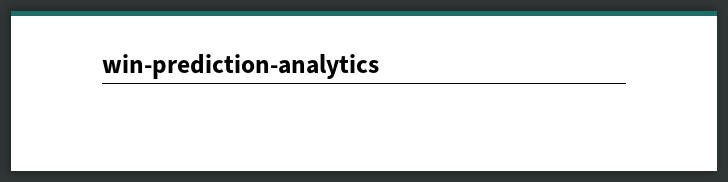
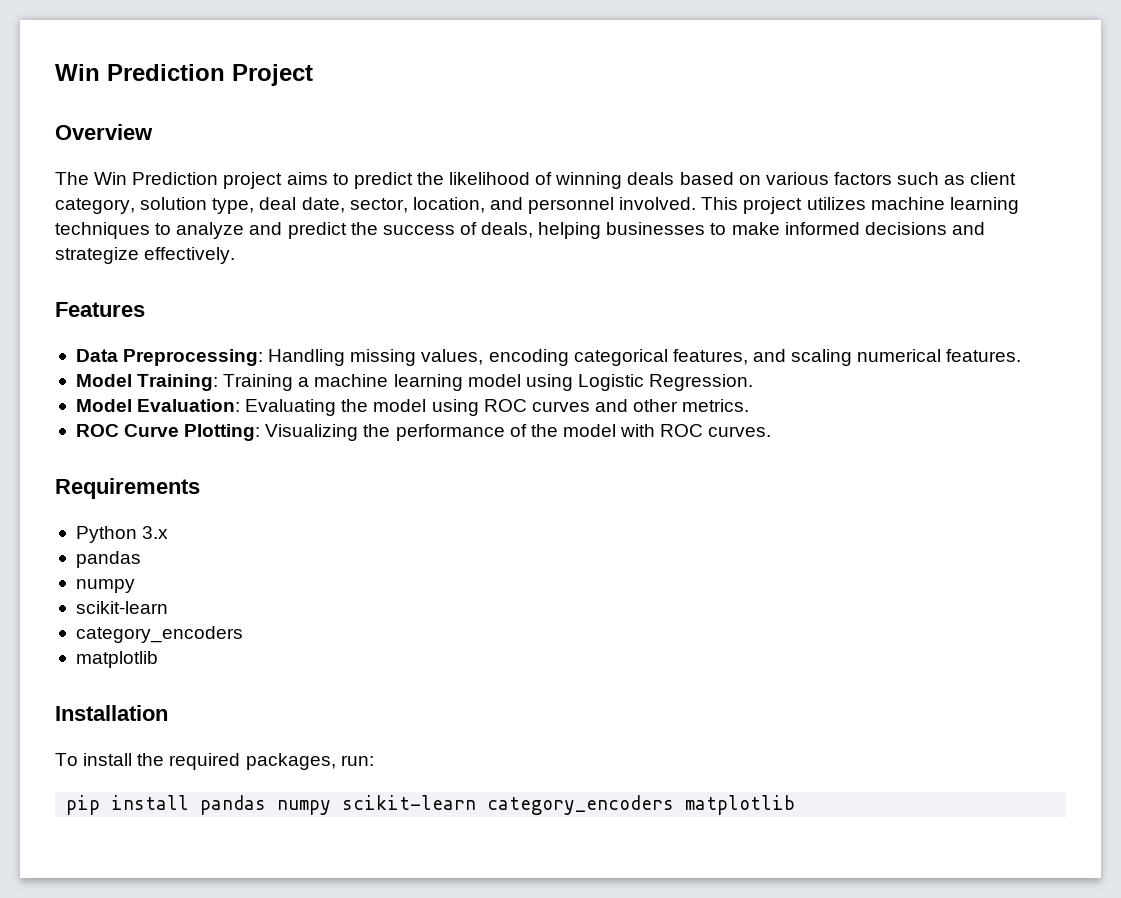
[102,54,379,79] win-prediction-analytics -> [55,64,313,86] [55,124,153,140] [55,172,1017,189] [55,197,1019,214] [55,222,985,239] [55,247,236,264] [55,302,145,317] [75,349,1022,366] [75,374,754,391] [75,399,750,416] [75,424,772,441] [55,478,200,499] [75,526,169,543] [75,551,141,568] [75,579,135,593] [75,601,168,614] [75,626,243,643] [75,651,158,668] [55,705,168,721] [55,753,374,770] [66,795,796,815] Win Prediction Project // Overview // The Win Prediction project aims to predict the likelihood of winning deals based on various factors such as client category, solution type, deal date, sector, location, and personnel involved. This project utilizes machine learning techniques to analyze and predict the success of deals, helping businesses to make informed decisions and strategize effectively. // Features // Data Preprocessing: Handling missing values, encoding categorical features, and scaling numerical features. // Model Training: Training a machine learning model using Logistic Regression. // Model Evaluation: Evaluating the model using ROC curves and other metrics. // ROC Curve Plotting: Visualizing the performance of the model with ROC curves. // Requirements // Python 3.x // pandas // numpy // scikit-learn // category_encoders // matplotlib // Installation // To install the required packages, run: // pip install pandas numpy scikit-learn category_encoders matplotlib

